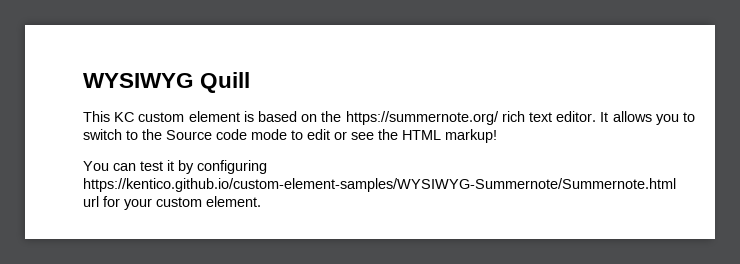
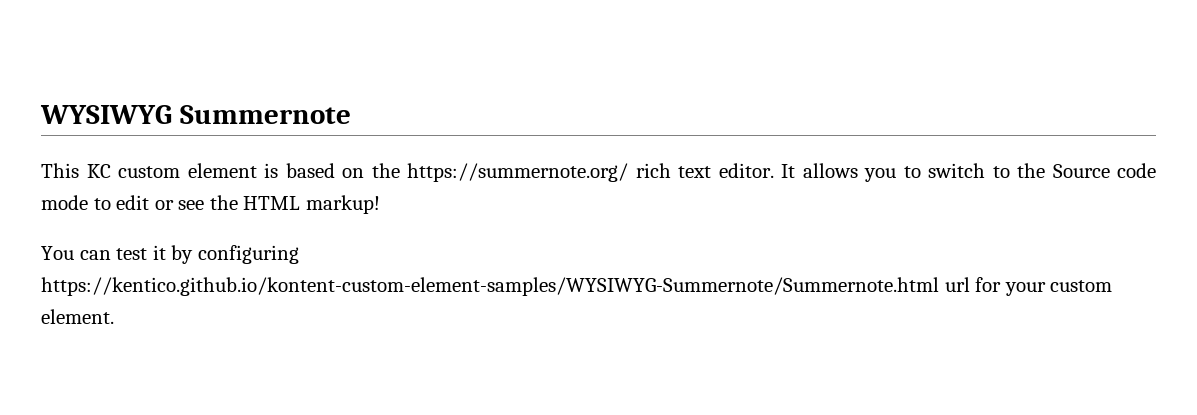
[200,72,251,93] Quill -> [179,105,351,124] Summernote
[83,178,676,192] https://kentico.github.io/custom-element-samples/WYSIWYG-Summernote/Summernote.html -> [41,277,939,296] https://kentico.github.io/kontent-custom-element-samples/WYSIWYG-Summernote/Summernote.html

